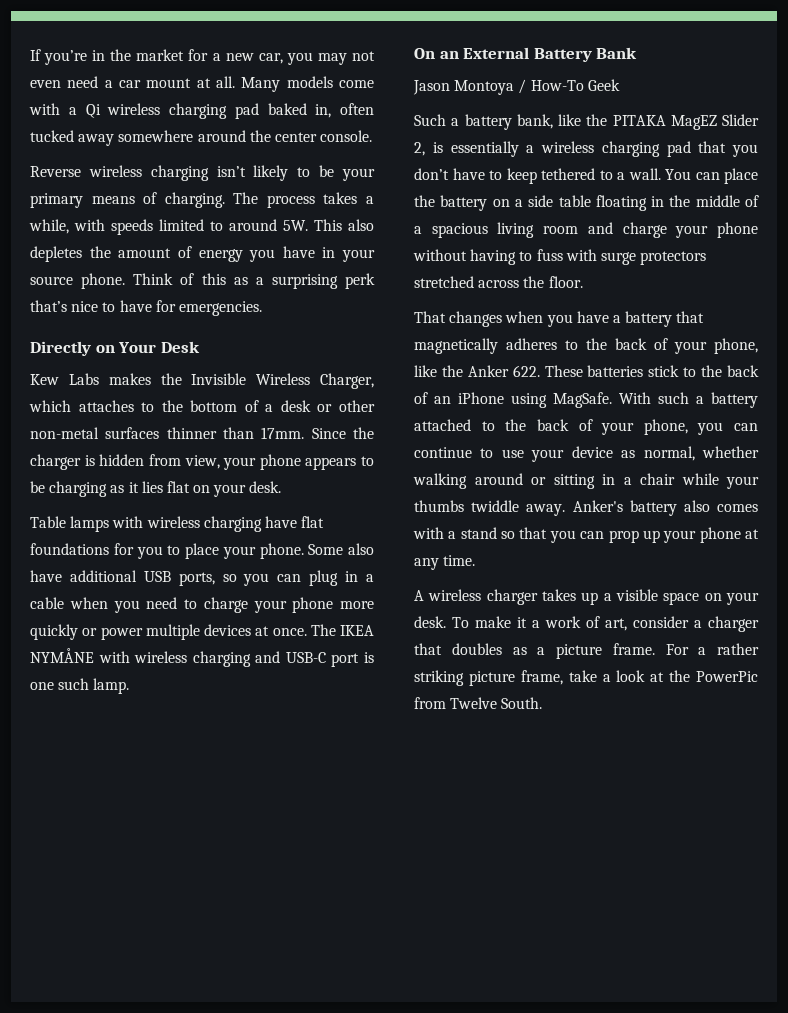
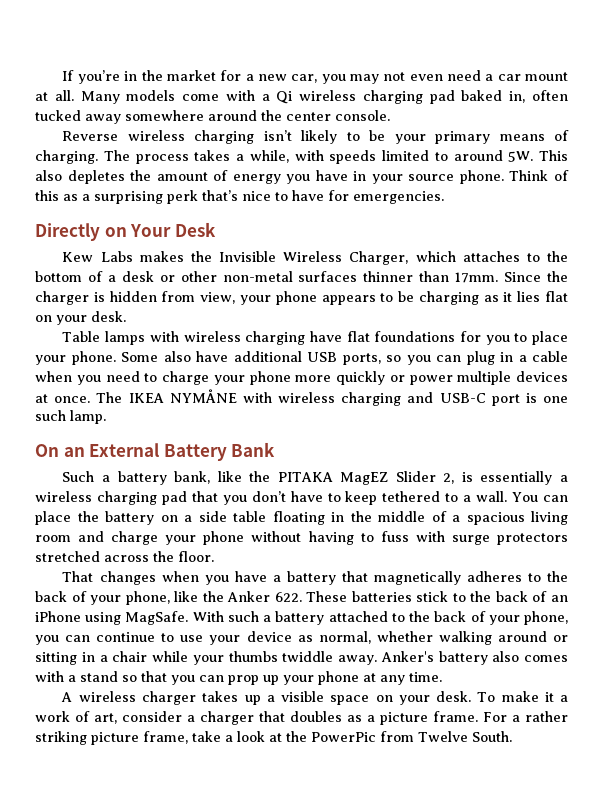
[413,79,620,95] // Jason Montoya / How-To Geek -> (276, 449) none

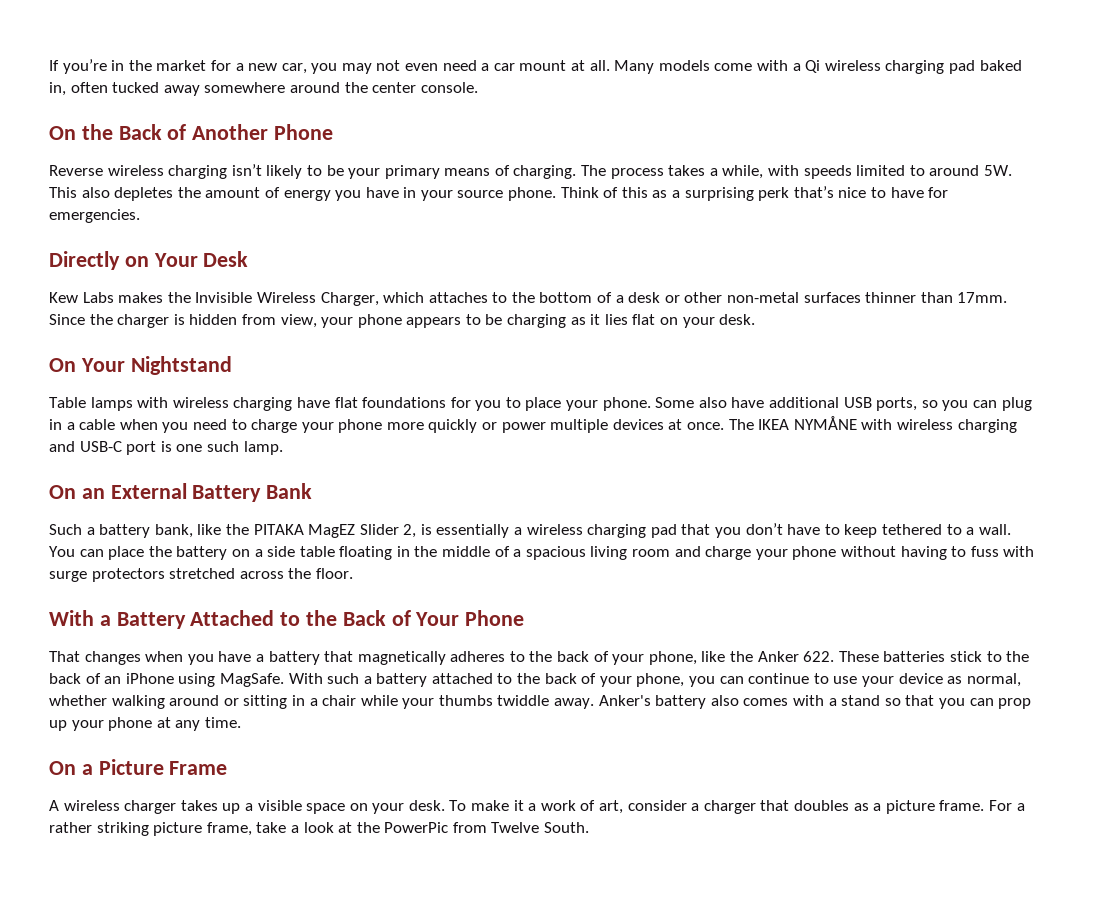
(390, 115) none -> [49,124,334,140] // On the Back of Another Phone
(126, 316) none -> [49,356,232,375] // On Your Nightstand
(214, 556) none -> [49,610,525,629] // With a Battery Attached to the Back of Your Phone
(442, 677) none -> [49,759,228,775] // On a Picture Frame

